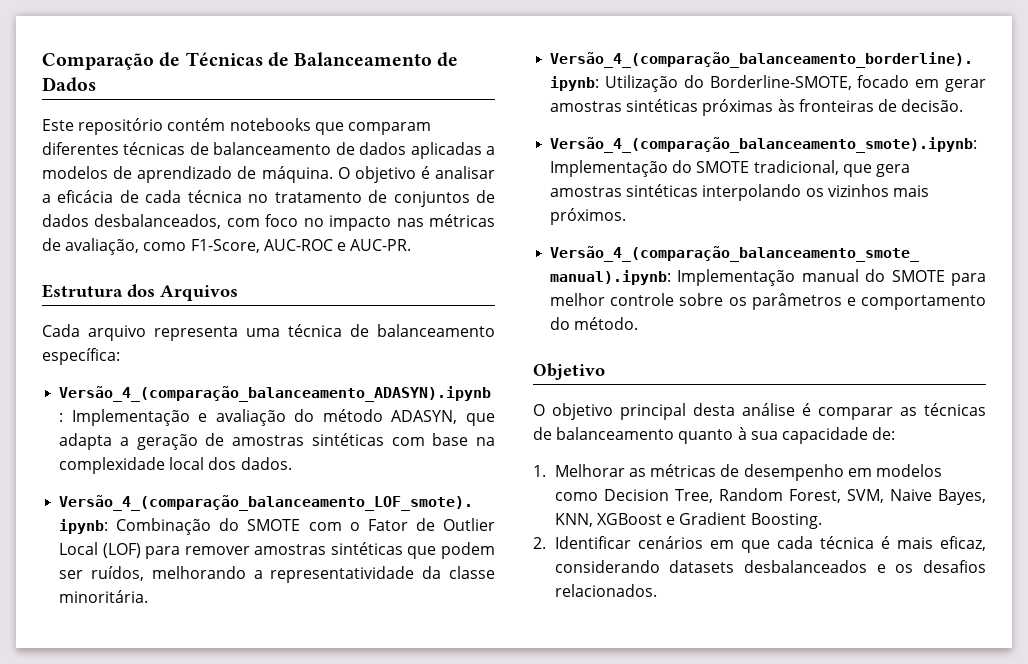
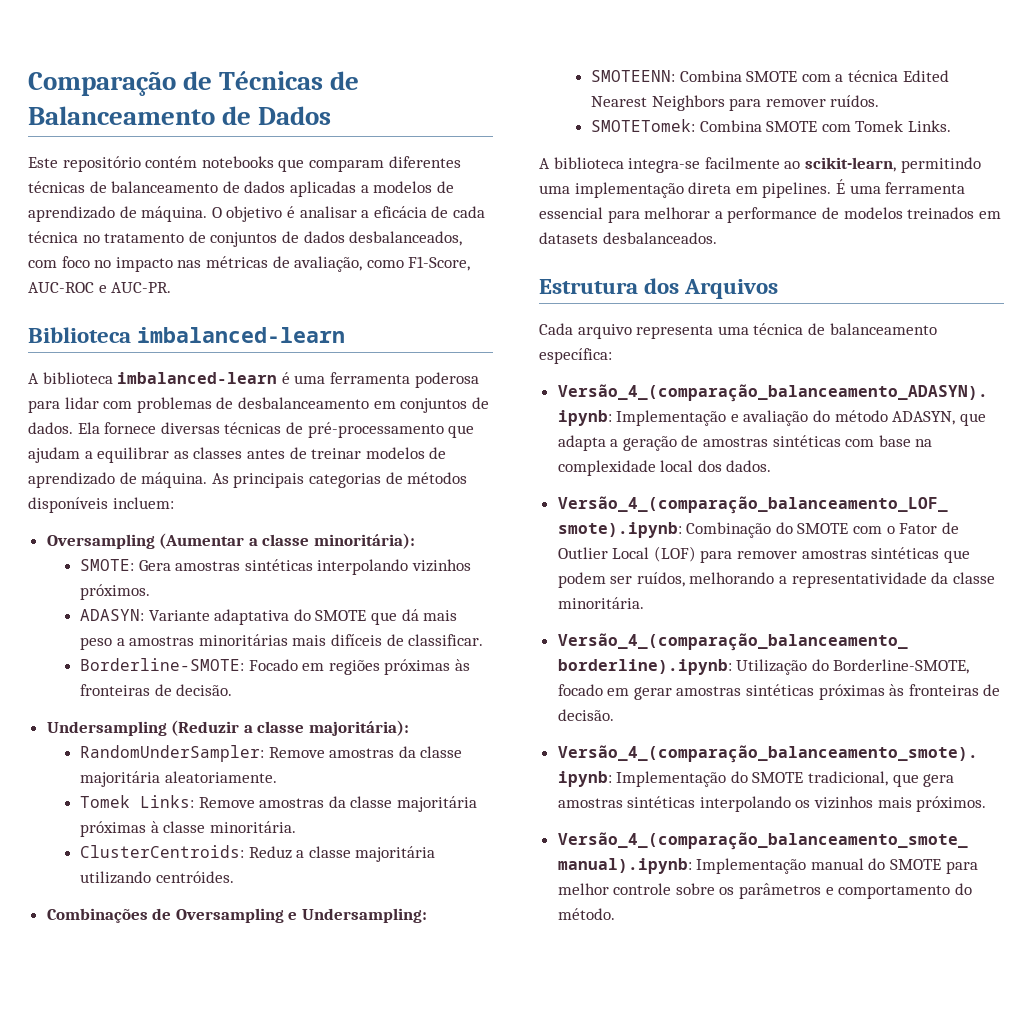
(412, 245) none -> [28,327,346,343] [28,372,479,388] [28,397,489,413] [28,422,475,438] [28,447,447,463] [28,472,468,488] [28,497,174,513] [46,533,416,549] [80,559,471,575] [80,584,151,600] [80,609,458,625] [80,634,484,650] [80,658,470,675] [80,684,233,696] [46,720,410,736] [80,745,463,762] [80,771,277,787] [80,795,477,812] [80,821,296,837] [80,845,436,862] [80,871,234,884] [46,908,428,923] [591,70,949,82] [591,95,880,111] [591,119,951,132] [539,157,981,173] [539,179,966,198] [539,207,1001,223] [539,232,717,244] // Biblioteca imbalanced-learn // A biblioteca imbalanced-learn é uma ferramenta poderosa para lidar com problemas de desbalanceamento em conjuntos de dados. Ela fornece diversas técnicas de pré-processamento que ajudam a equilibrar as classes antes de treinar modelos de aprendizado de máquina. As principais categorias de métodos disponíveis incluem: // Oversampling (Aumentar a classe minoritária): // SMOTE: Gera amostras sintéticas interpolando vizinhos próximos. // ADASYN: Variante adaptativa do SMOTE que dá mais peso a amostras minoritárias mais difíceis de classificar. // Borderline-SMOTE: Focado em regiões próximas às fronteiras de decisão. // Undersampling (Reduzir a classe majoritária): // RandomUnderSampler: Remove amostras da classe majoritária aleatoriamente. // Tomek Links: Remove amostras da classe majoritária próximas à classe minoritária. // ClusterCentroids: Reduz a classe majoritária utilizando centróides. // Combinações de Oversampling e Undersampling: // SMOTEENN: Combina SMOTE com a técnica Edited Nearest Neighbors para remover ruídos. // SMOTETomek: Combina SMOTE com Tomek Links. // A biblioteca integra-se facilmente ao scikit-learn, permitindo uma implementação direta em pipelines. É uma ferramenta essencial para melhorar a performance de modelos treinados em datasets desbalanceados.
[533,363,605,380] [533,403,986,420] [533,427,896,444] [533,464,942,481] [554,488,986,505] [554,512,822,529] [533,536,986,553] [554,560,986,573] [554,584,657,597] // Objetivo // O objetivo principal desta análise é comparar as técnicas de balanceamento quanto à sua capacidade de: // 1. Melhorar as métricas de desempenho em modelos como Decision Tree, Random Forest, SVM, Naive Bayes, KNN, XGBoost e Gradient Boosting. // 2. Identificar cenários em que cada técnica é mais eficaz, considerando datasets desbalanceados e os desafios relacionados. -> (615, 914) none

